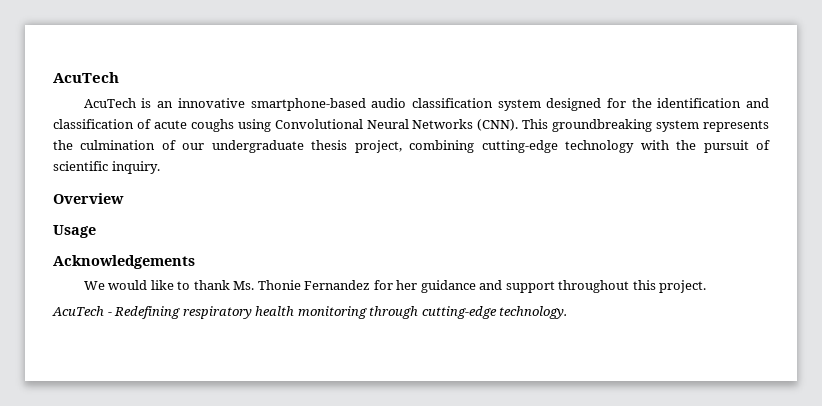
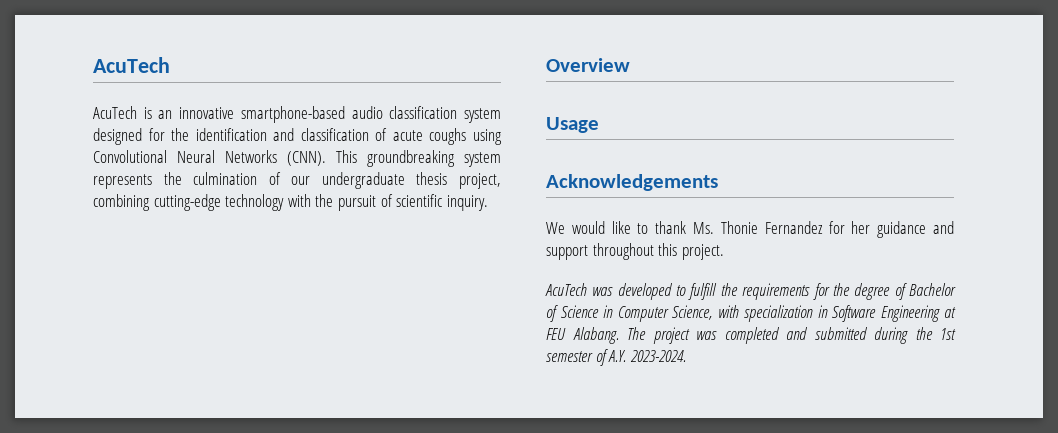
[107,306,568,319] - Redefining respiratory health monitoring through cutting-edge technology. -> [592,283,956,300] [546,305,956,322] [546,327,956,344] [546,349,686,366] was developed to fulfill the requirements for the degree of Bachelor of Science in Computer Science, with specialization in Software Engineering at FEU Alabang. The project was completed and submitted during the 1st semester of A.Y. 2023-2024.

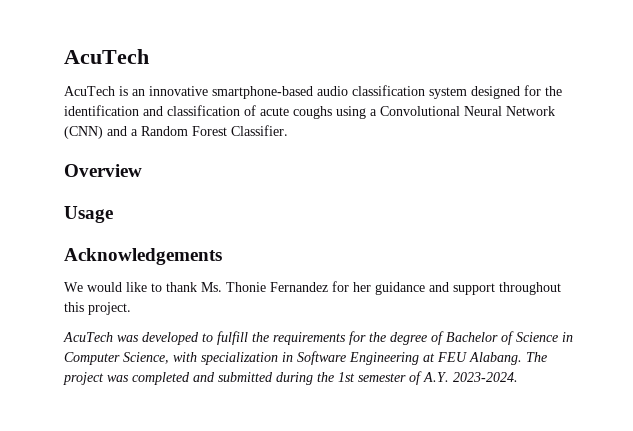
(502, 137) none -> [370,109,377,116] a
[225,150,501,167] [93,172,501,189] [93,194,488,211] Networks (CNN). This groundbreaking system represents the culmination of our undergraduate thesis project, combining cutting-edge technology with the pursuit of scientific inquiry. -> [506,106,555,116] [64,125,288,139] Network (CNN) and a Random Forest Classifier.

